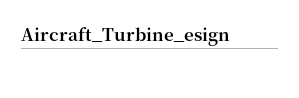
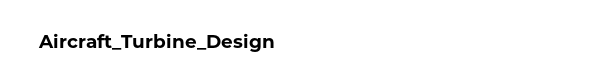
[21,27,230,46] Aircraft_Turbine_esign -> [38,33,275,52] Aircraft_Turbine_Design

